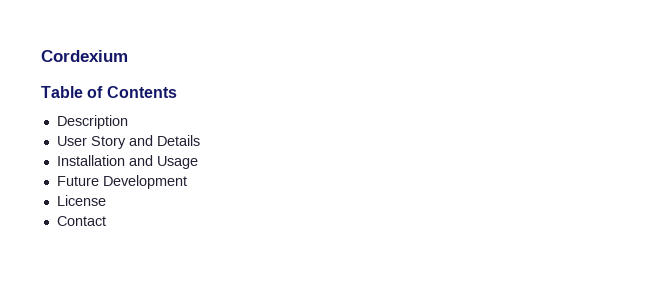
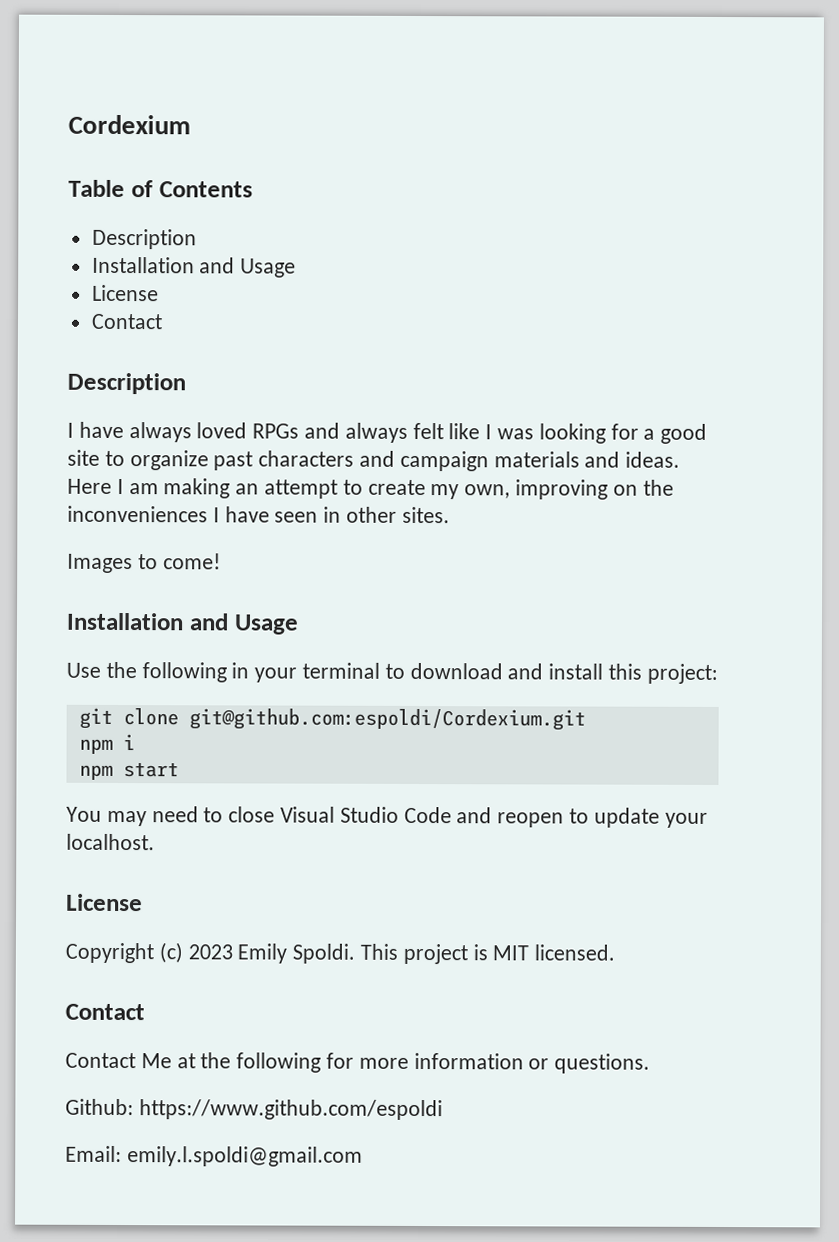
[56,135,200,149] [56,155,198,169] [56,175,187,189] [56,195,106,206] [56,216,106,226] User Story and Details // Installation and Usage // Future Development // License // Contact -> [91,256,297,278] [91,284,159,302] [90,313,163,330] [67,372,186,395] [67,421,708,444] [67,449,681,472] [67,478,674,500] [67,505,450,524] [67,553,221,574] [66,612,299,635] [66,661,718,684] [78,707,586,731] [78,734,135,754] [78,762,179,780] [66,806,708,828] [66,833,155,851] [66,893,143,912] [65,942,616,965] [65,1003,145,1021] [65,1052,651,1074] [65,1098,443,1121] [65,1145,363,1167] Installation and Usage // License // Contact // Description // I have always loved RPGs and always felt like I was looking for a good site to organize past characters and campaign materials and ideas. Here I am making an attempt to create my own, improving on the inconveniences I have seen in other sites. // Images to come! // Installation and Usage // Use the following in your terminal to download and install this project: // git clone git@github.com:espoldi/Cordexium.git // npm i // npm start // You may need to close Visual Studio Code and reopen to update your localhost. // License // Copyright (c) 2023 Emily Spoldi. This project is MIT licensed. // Contact // Contact Me at the following for more information or questions. // Github: https://www.github.com/espoldi // Email: emily.l.spoldi@gmail.com

